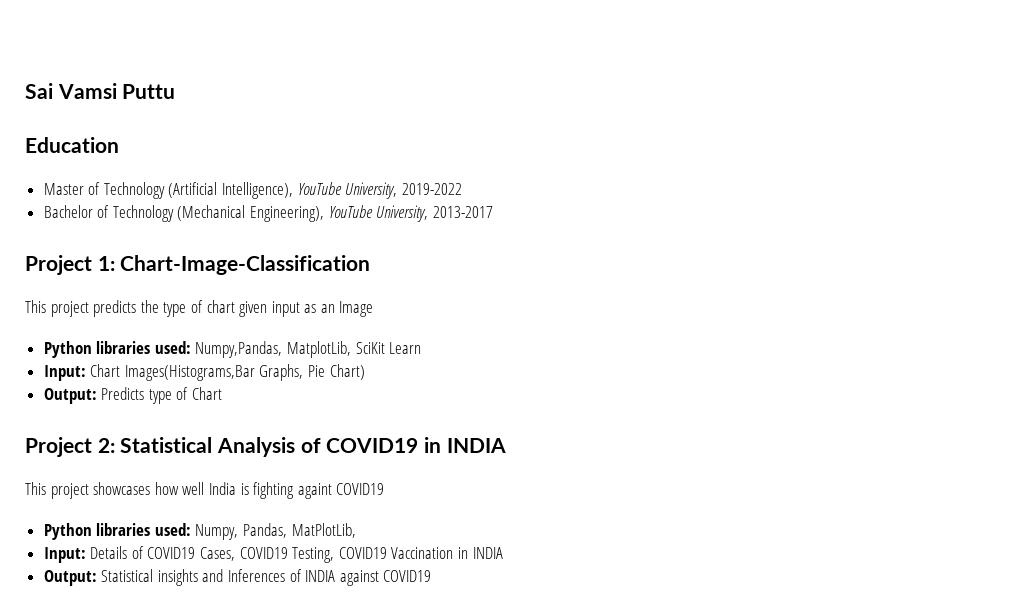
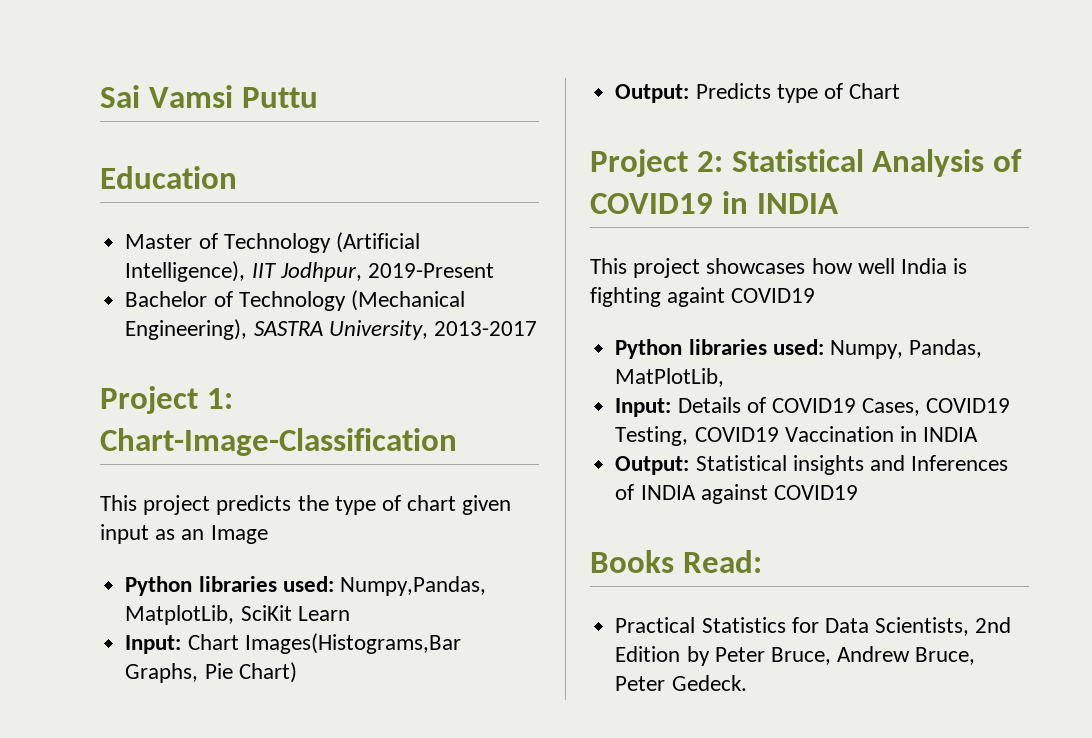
[297,182,462,199] YouTube University, 2019-2022 -> [251,262,494,282] IIT Jodhpur, 2019-Present
[328,205,373,218] YouTube -> [253,321,323,336] SASTRA
(432, 576) none -> [590,550,762,573] [615,617,1012,636] [615,646,976,666] [615,675,747,691] // Books Read: // Practical Statistics for Data Scientists, 2nd Edition by Peter Bruce, Andrew Bruce, Peter Gedeck.

